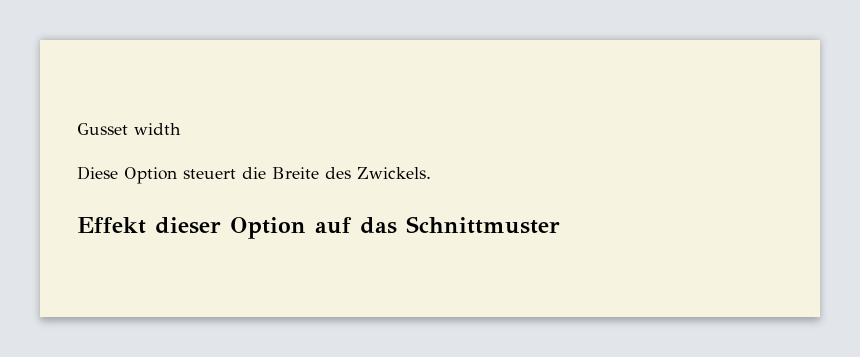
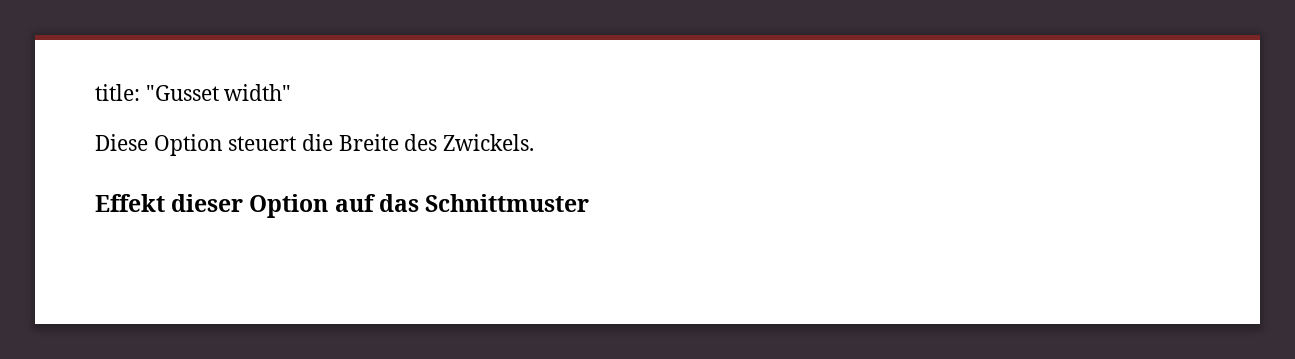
[77,123,181,135] Gusset width -> [95,84,292,101] title: "Gusset width"

